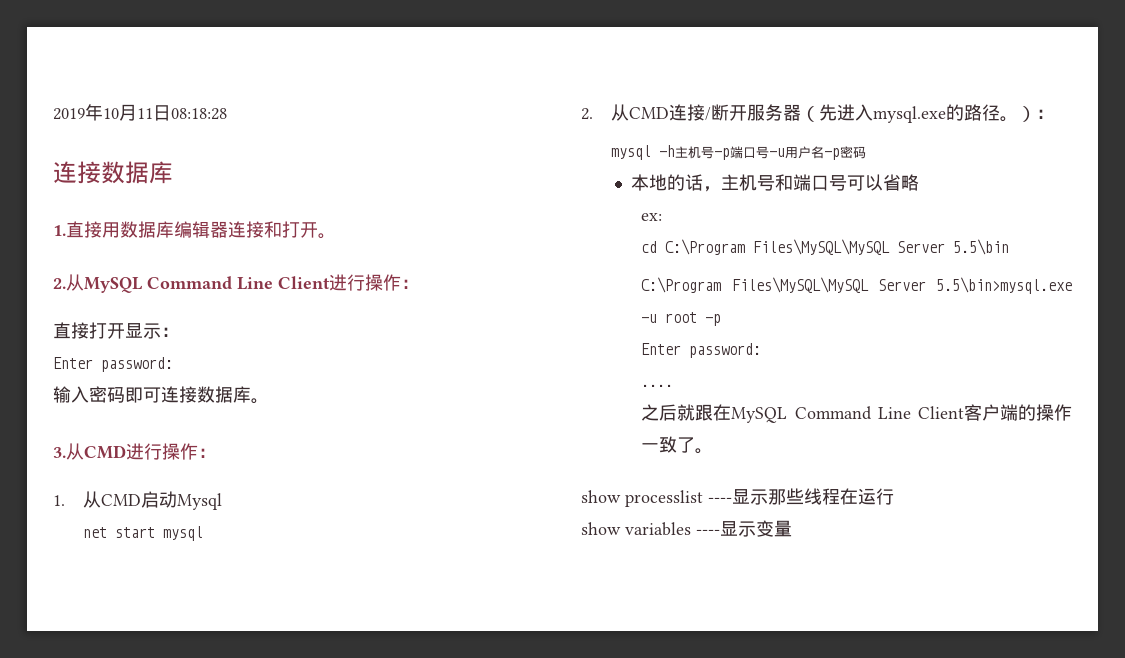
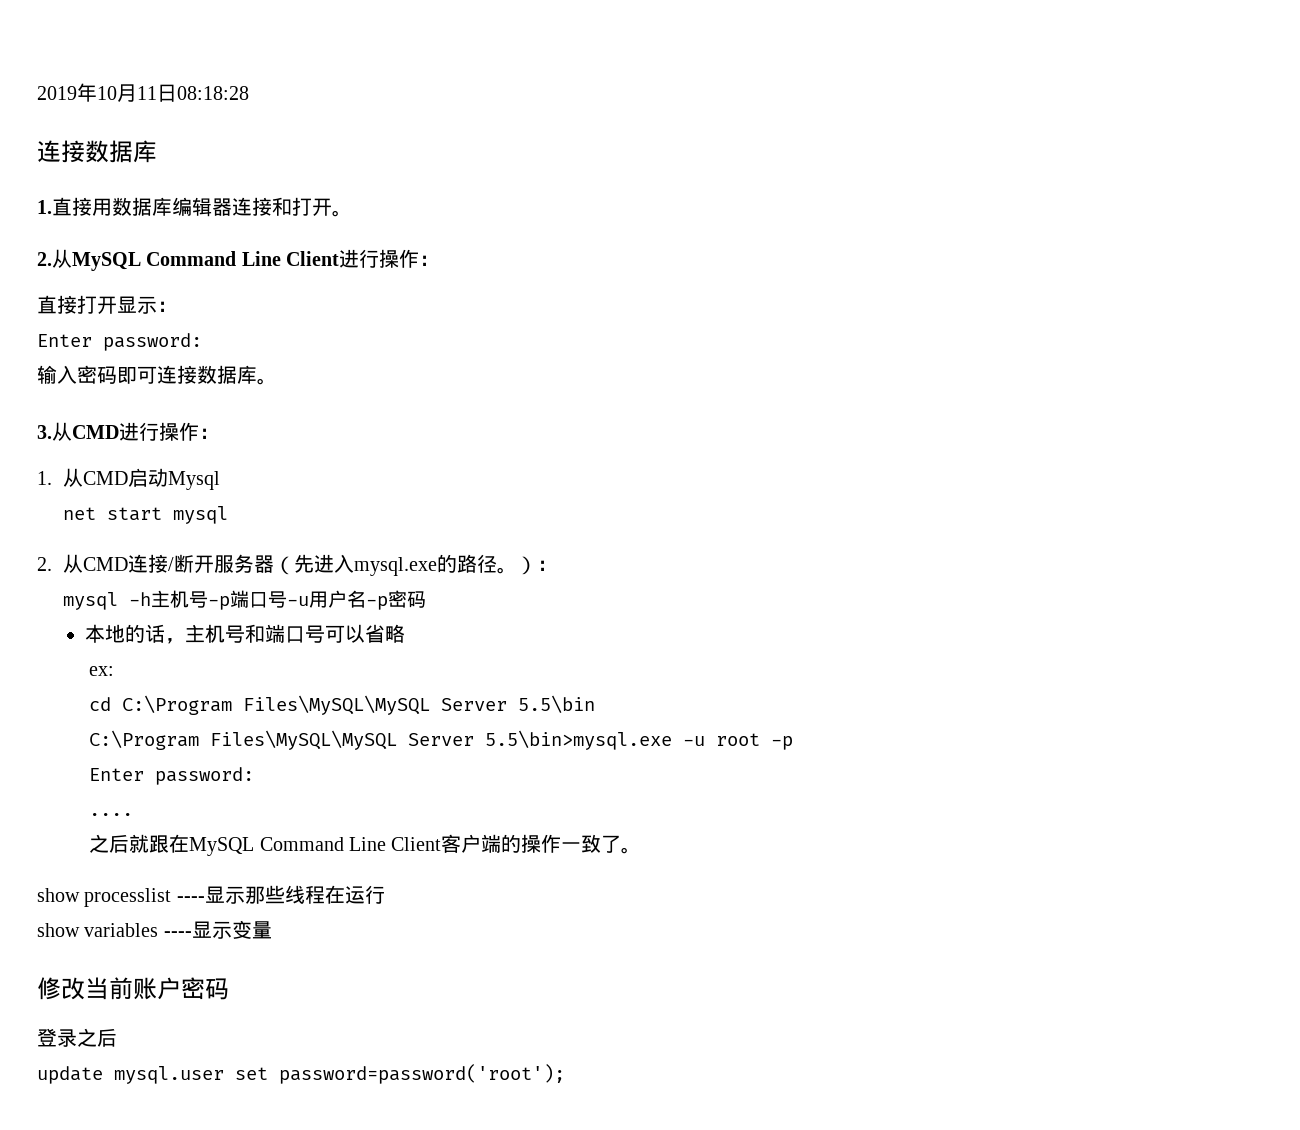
(792, 528) none -> [37,977,229,1000] [37,1028,117,1047] [37,1064,565,1084] // 修改当前账户密码 // 登录之后 // update mysql.user set password=password('root');

